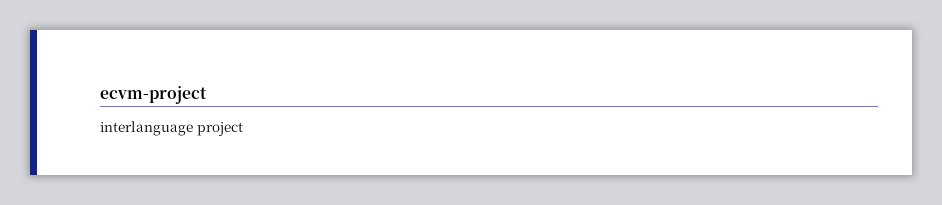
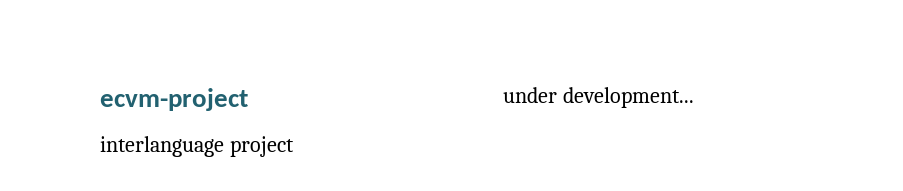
(243, 129) none -> [503,87,694,108] // under development...

